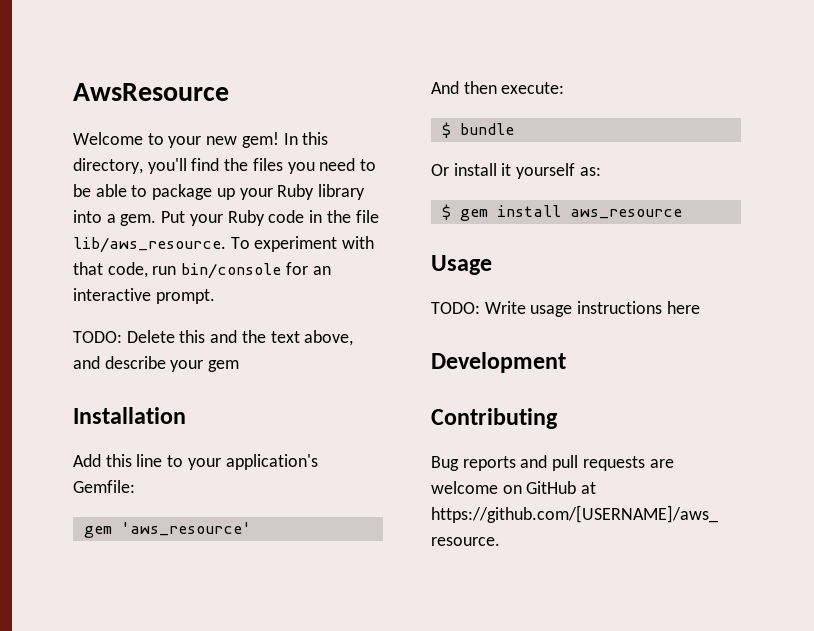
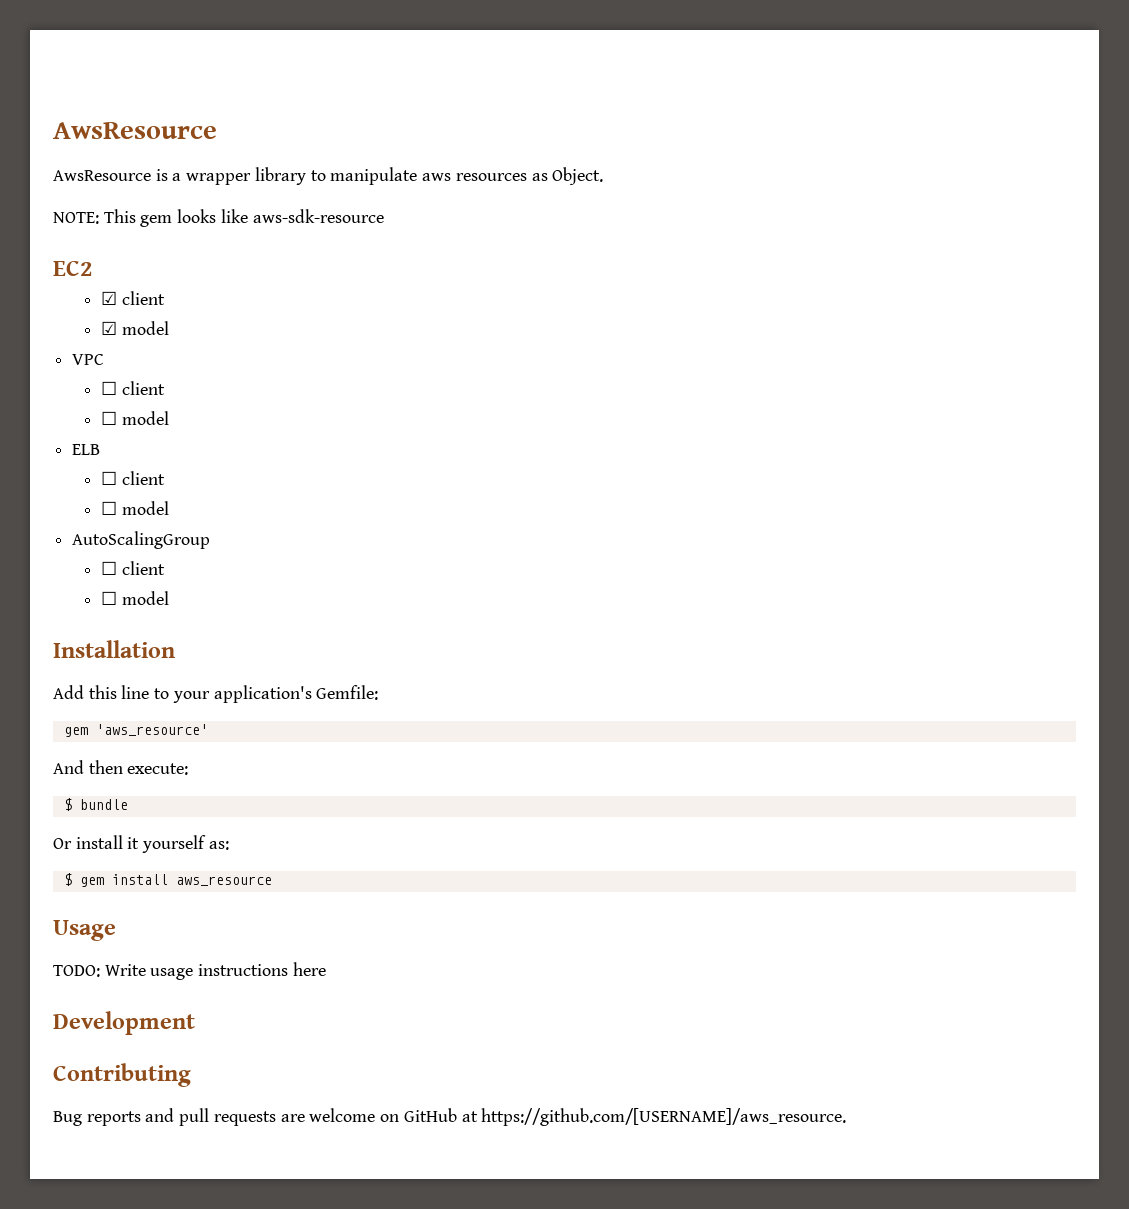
[73,132,329,148] [73,158,377,174] [73,184,366,200] [73,210,379,226] [73,236,375,253] [73,262,331,279] [73,288,215,304] [73,330,354,346] [73,356,240,372] Welcome to your new gem! In this directory, you'll find the files you need to be able to package up your Ruby library into a gem. Put your Ruby code in the file lib/aws_resource. To experiment with that code, run bin/console for an interactive prompt. // TODO: Delete this and the text above, and describe your gem -> [53,167,604,185] [53,209,384,227] [53,261,92,276] [100,291,165,305] [100,321,169,335] [72,354,105,365] [100,381,165,395] [100,411,169,425] [72,444,101,455] [100,471,165,485] [100,501,169,515] [72,531,211,549] [100,561,165,575] [100,591,169,605] AwsResource is a wrapper library to manipulate aws resources as Object. // NOTE: This gem looks like aws-sdk-resource // EC2 // ☑ client // ☑ model // VPC // ☐ client // ☐ model // ELB // ☐ client // ☐ model // AutoScalingGroup // ☐ client // ☐ model

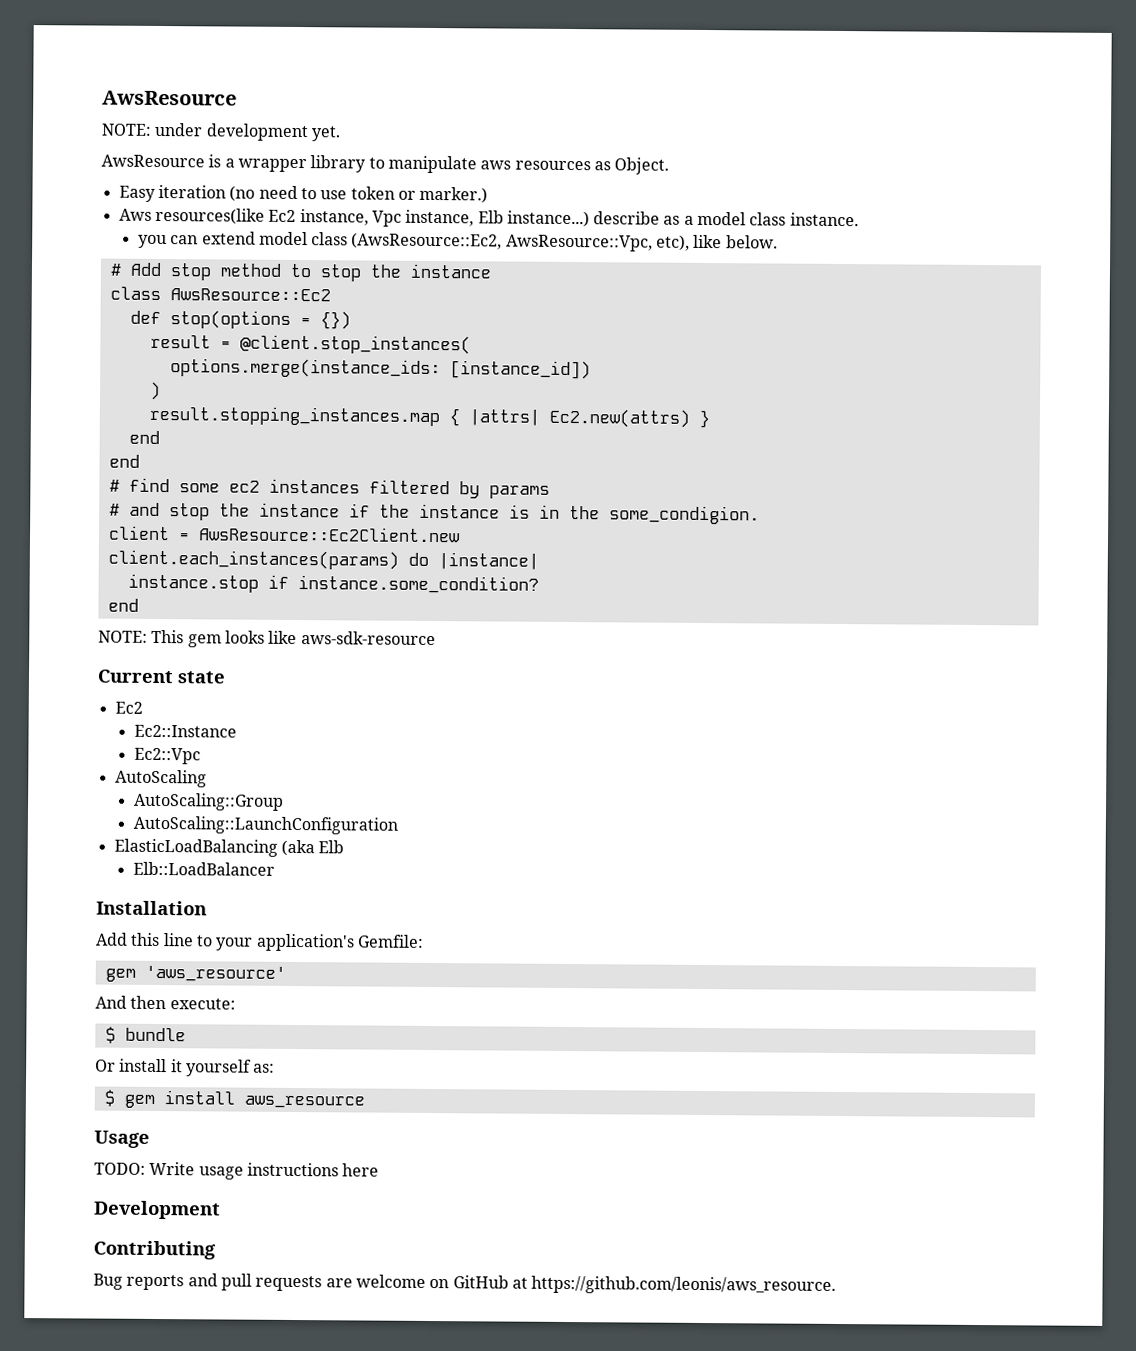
[53,122,217,139] AwsResource -> [102,90,237,106] [101,122,341,142] AwsResource // NOTE: under development yet.
(604, 176) none -> [118,184,489,204] [118,207,859,228] [137,231,778,252] [109,262,492,282] [109,286,331,302] [129,310,351,330] [149,334,471,355] [169,358,591,380] [149,381,161,401] [148,405,710,429] [128,430,160,445] [108,454,140,468] [108,477,550,499] [108,502,760,525] [107,525,460,543] [107,549,539,570] [127,573,539,594] [107,598,139,612] // Easy iteration (no need to use token or marker.) // Aws resources(like Ec2 instance, Vpc instance, Elb instance...) describe as a model class instance. // you can extend model class (AwsResource::Ec2, AwsResource::Vpc, etc), like below. // # Add stop method to stop the instance // class AwsResource::Ec2 // def stop(options = {}) // result = @client.stop_instances( // options.merge(instance_ids: [instance_id]) // ) // result.stopping_instances.map { |attrs| Ec2.new(attrs) } // end // end // # find some ec2 instances filtered by params // # and stop the instance if the instance is in the some_condigion. // client = AwsResource::Ec2Client.new // client.each_instances(params) do |instance| // instance.stop if instance.some_condition? // end
[53,261,92,276] [100,291,165,305] [100,321,169,335] [72,354,105,365] [100,381,165,395] [100,411,169,425] [72,444,101,455] [100,471,165,485] [100,501,169,515] [72,531,211,549] [100,561,165,575] [100,591,169,605] EC2 // ☑ client // ☑ model // VPC // ☐ client // ☐ model // ELB // ☐ client // ☐ model // AutoScalingGroup // ☐ client // ☐ model -> [97,669,226,684] [114,701,143,714] [133,724,237,738] [133,747,201,765] [114,769,207,788] [133,792,284,811] [132,815,398,835] [113,838,345,857] [132,861,275,876] Current state // Ec2 // Ec2::Instance // Ec2::Vpc // AutoScaling // AutoScaling::Group // AutoScaling::LaunchConfiguration // ElasticLoadBalancing (aka Elb // Elb::LoadBalancer
[481,1108,847,1126] https://github.com/[USERNAME]/aws_resource. -> [531,1275,837,1295] https://github.com/leonis/aws_resource.

